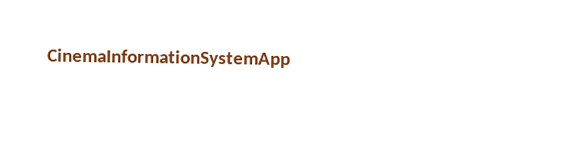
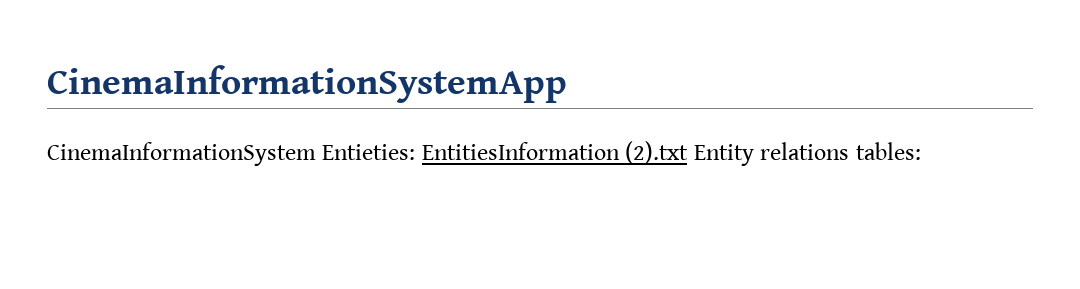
(291, 58) none -> [47,141,921,166] // CinemaInformationSystem Entieties: EntitiesInformation (2).txt Entity relations tables:

